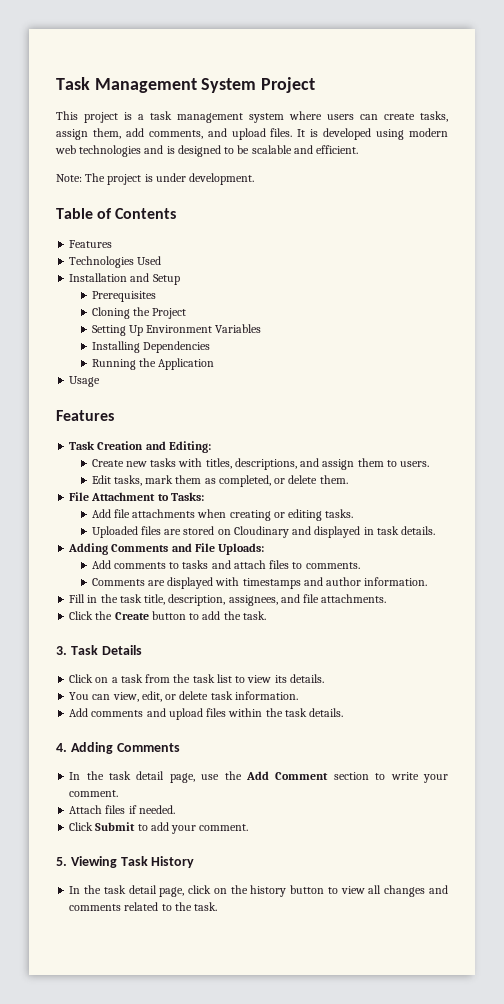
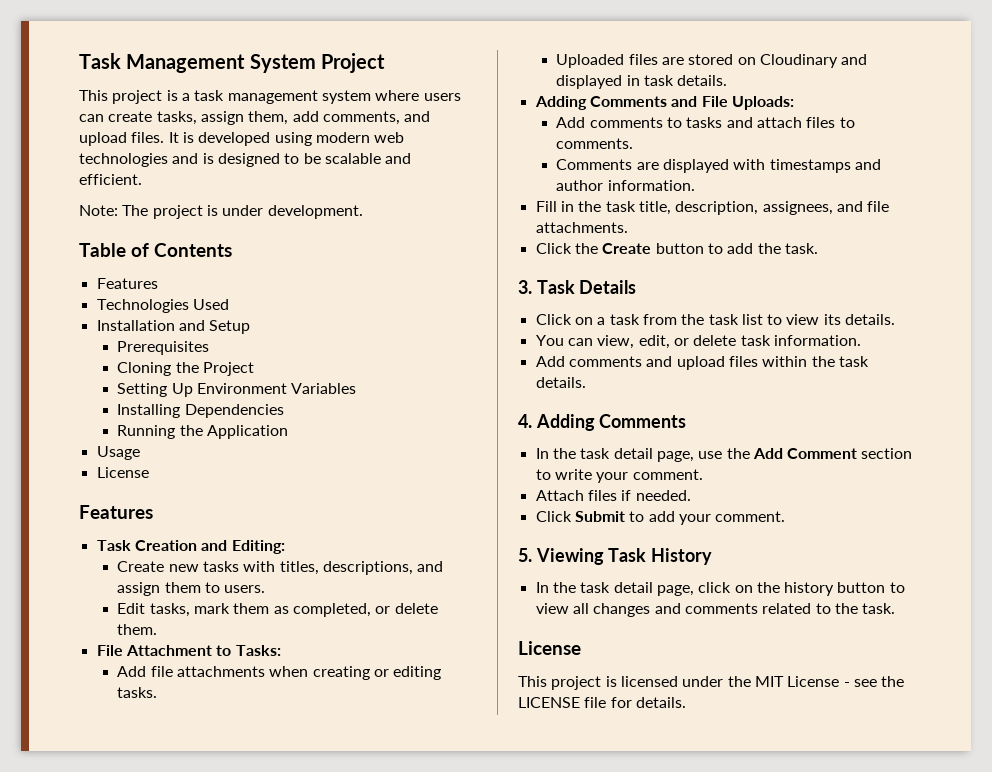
(101, 381) none -> [96,467,149,478] // License
(218, 906) none -> [518,641,581,655] [518,676,905,690] [518,697,686,708] // License // This project is licensed under the MIT License - see the LICENSE file for details.

